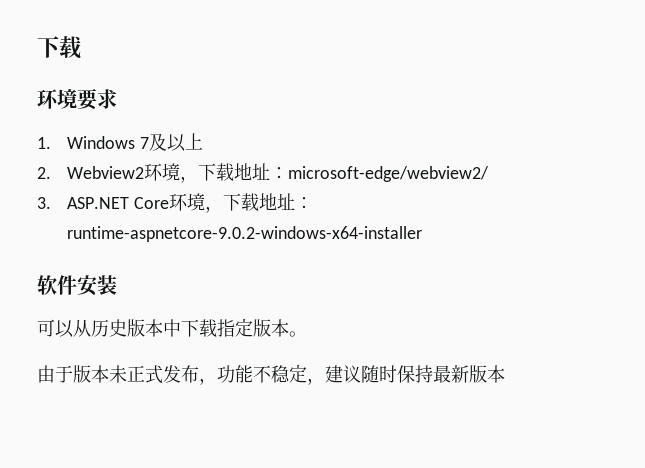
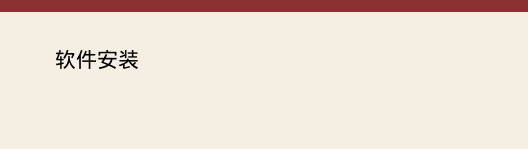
[37,36,82,59] [37,89,117,110] [37,133,204,152] [37,163,490,183] [37,193,314,213] [67,226,423,242] [37,275,117,296] [37,318,307,338] [37,364,505,385] 下载 // 环境要求 // 1. Windows 7及以上 // 2. Webview2环境，下载地址：microsoft-edge/webview2/ // 3. ASP.NET Core环境，下载地址：runtime-aspnetcore-9.0.2-windows-x64-installer // 软件安装 // 可以从历史版本中下载指定版本。 // 由于版本未正式发布，功能不稳定，建议随时保持最新版本 -> [55,49,139,69] 软件安装

